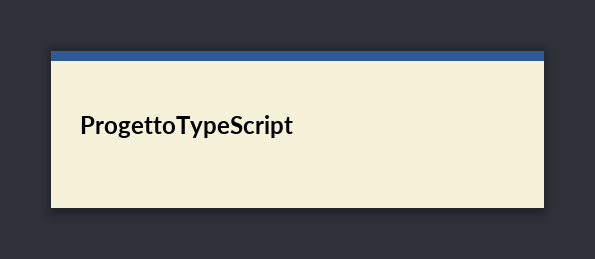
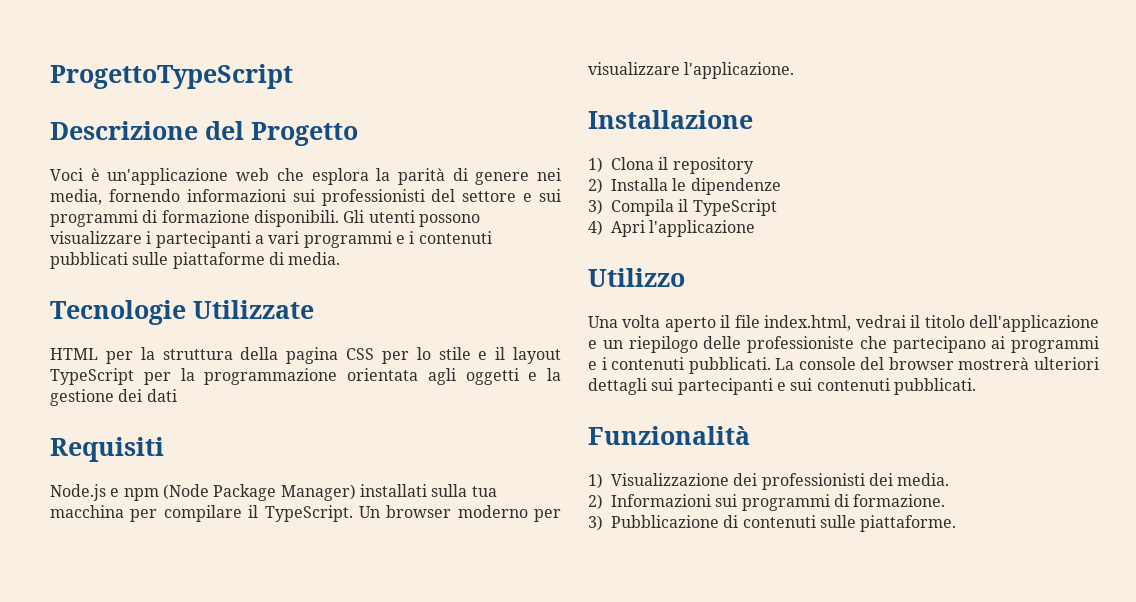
(293, 126) none -> [50,121,358,146] [50,168,561,185] [50,189,561,206] [50,210,480,227] [50,231,492,248] [50,252,341,269] [50,300,314,325] [50,347,561,364] [50,368,561,385] [50,389,177,406] [50,437,164,462] [50,484,497,501] [50,505,561,522] [588,62,795,79] [588,110,753,129] [588,157,754,174] [588,178,781,195] [588,199,777,216] [588,220,756,237] [588,268,685,287] [588,315,1099,332] [588,336,1099,353] [588,357,1099,374] [588,378,976,395] [588,426,750,445] [588,473,950,490] [588,494,946,511] [588,515,957,532] // Descrizione del Progetto // Voci è un'applicazione web che esplora la parità di genere nei media, fornendo informazioni sui professionisti del settore e sui programmi di formazione disponibili. Gli utenti possono visualizzare i partecipanti a vari programmi e i contenuti pubblicati sulle piattaforme di media. // Tecnologie Utilizzate // HTML per la struttura della pagina CSS per lo stile e il layout TypeScript per la programmazione orientata agli oggetti e la gestione dei dati // Requisiti // Node.js e npm (Node Package Manager) installati sulla tua macchina per compilare il TypeScript. Un browser moderno per visualizzare l'applicazione. // Installazione // 1) Clona il repository // 2) Installa le dipendenze // 3) Compila il TypeScript // 4) Apri l'applicazione // Utilizzo // Una volta aperto il file index.html, vedrai il titolo dell'applicazione e un riepilogo delle professioniste che partecipano ai programmi e i contenuti pubblicati. La console del browser mostrerà ulteriori dettagli sui partecipanti e sui contenuti pubblicati. // Funzionalità // 1) Visualizzazione dei professionisti dei media. // 2) Informazioni sui programmi di formazione. // 3) Pubblicazione di contenuti sulle piattaforme.

